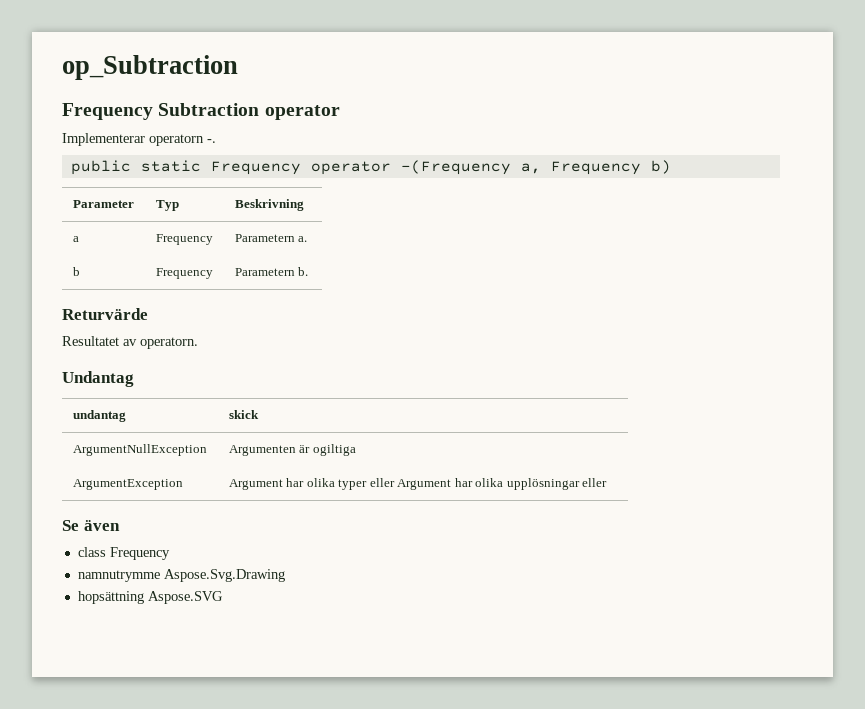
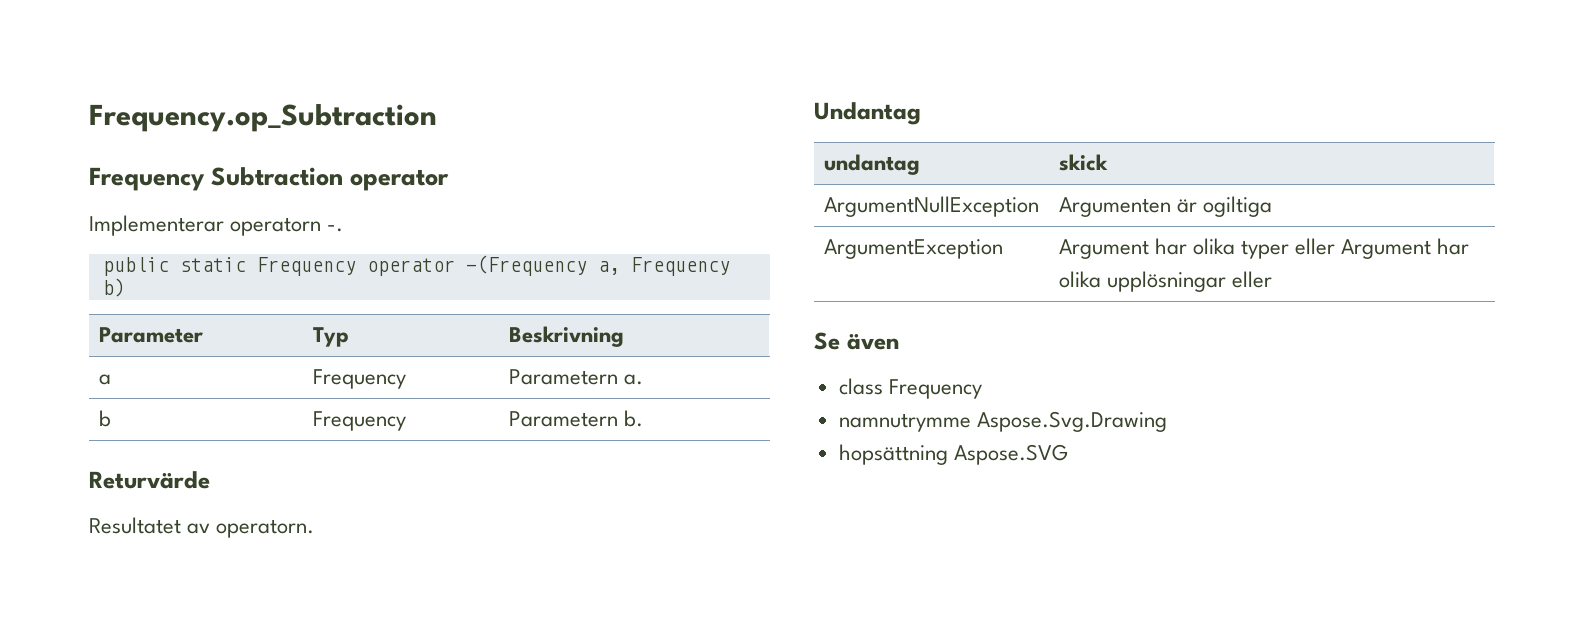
[62,55,238,80] op_Subtraction -> [89,104,437,132] Frequency.op_Subtraction

